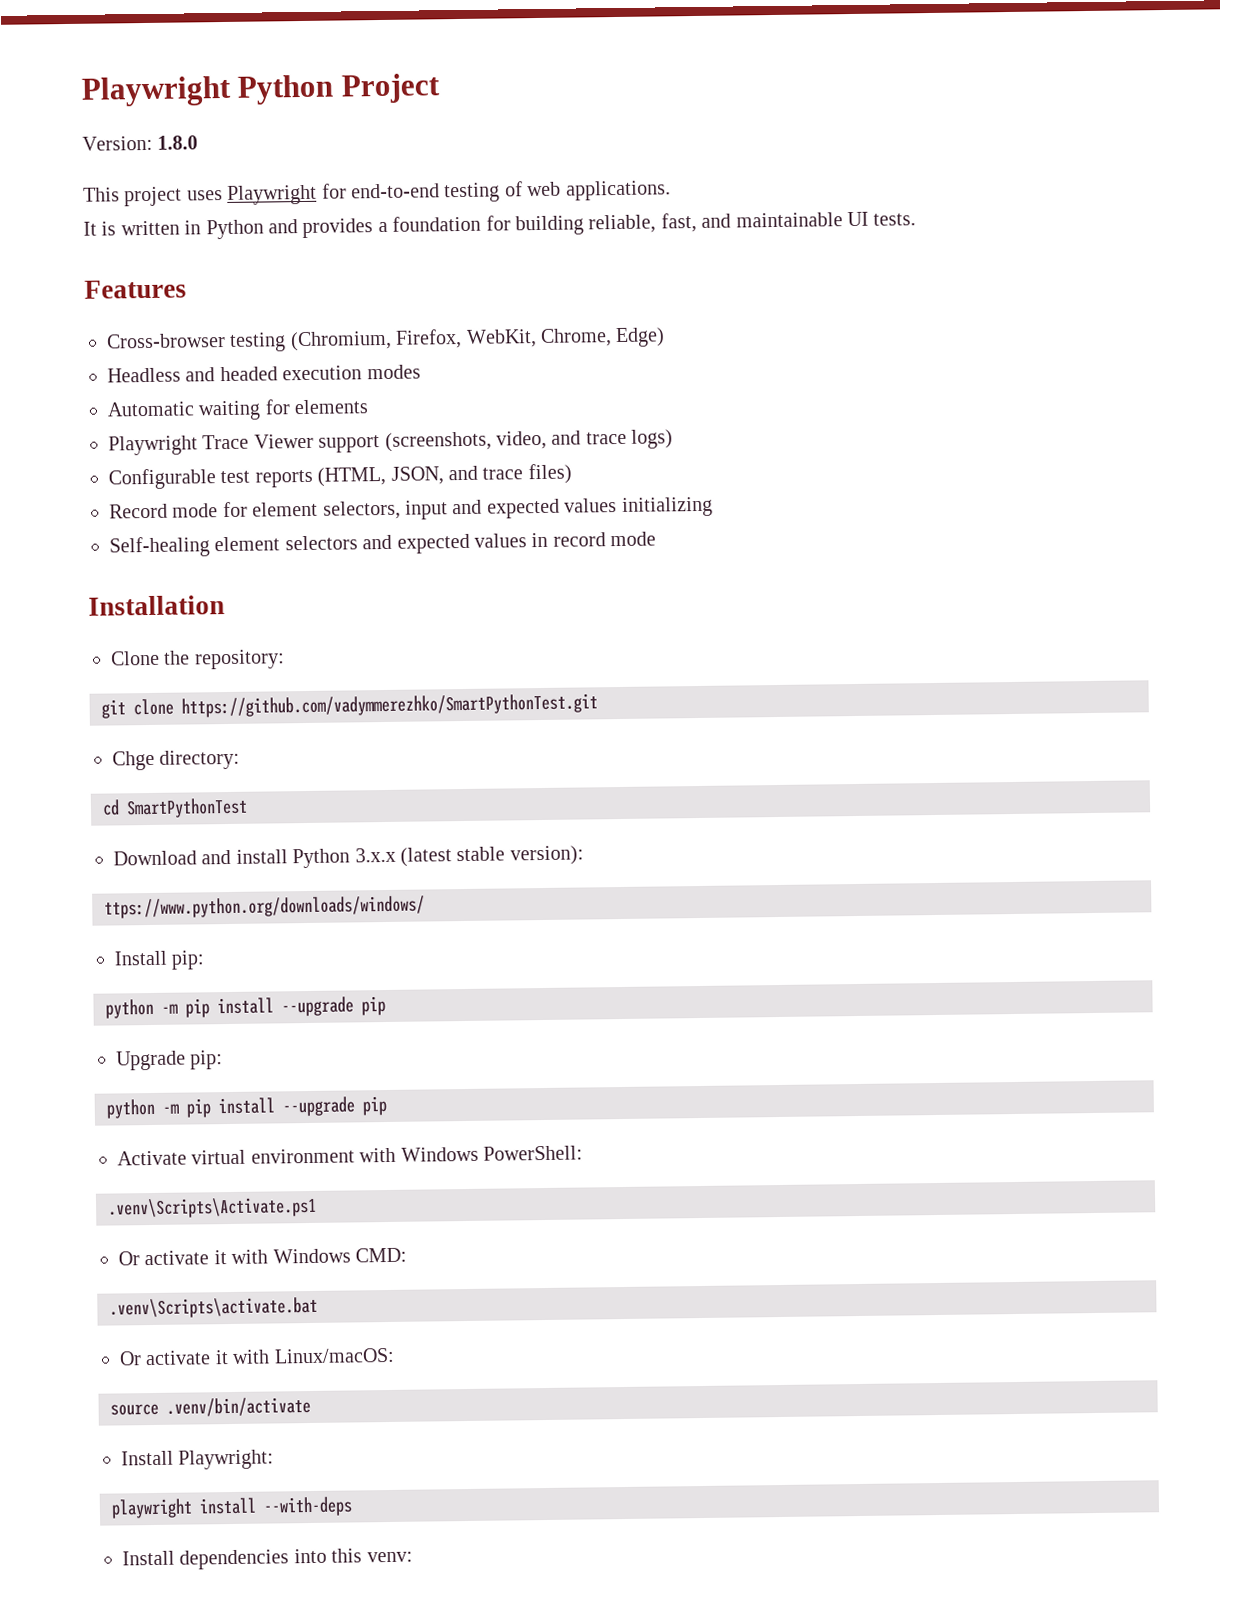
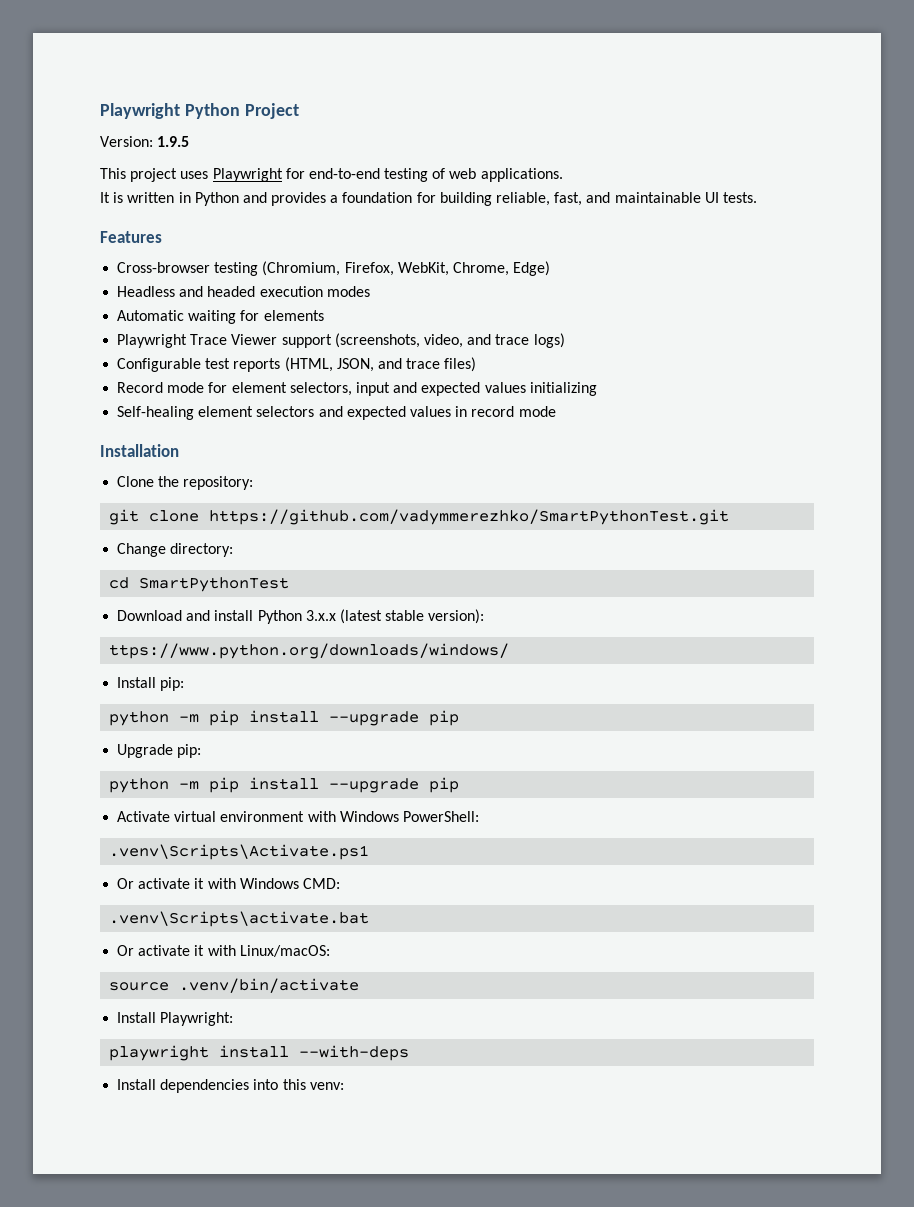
[157,135,199,150] 1.8.0 -> [157,136,190,147] 1.9.5
[112,750,155,771] Chge -> [117,543,167,557] Change

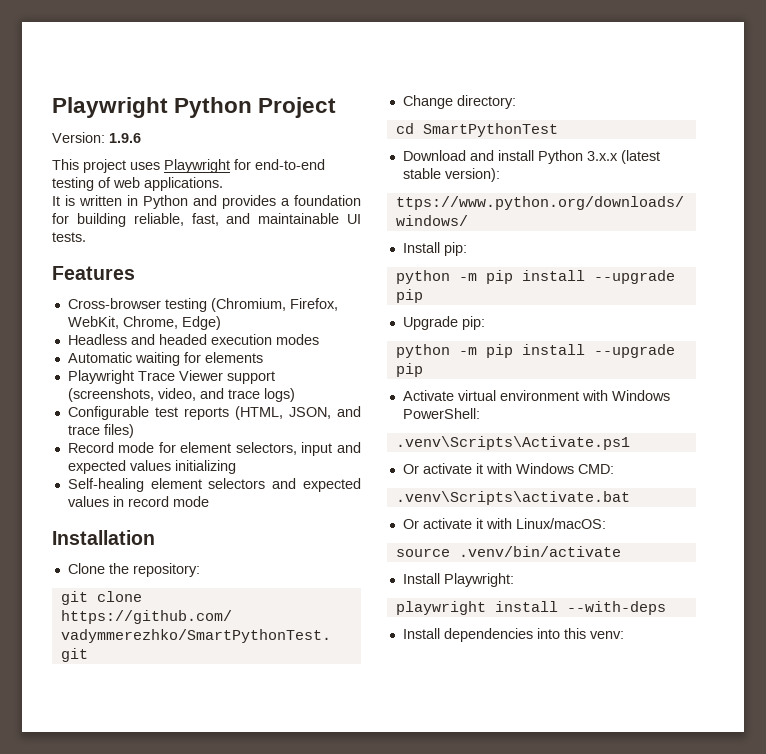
[157,136,190,147] 1.9.5 -> [109,133,141,143] 1.9.6

